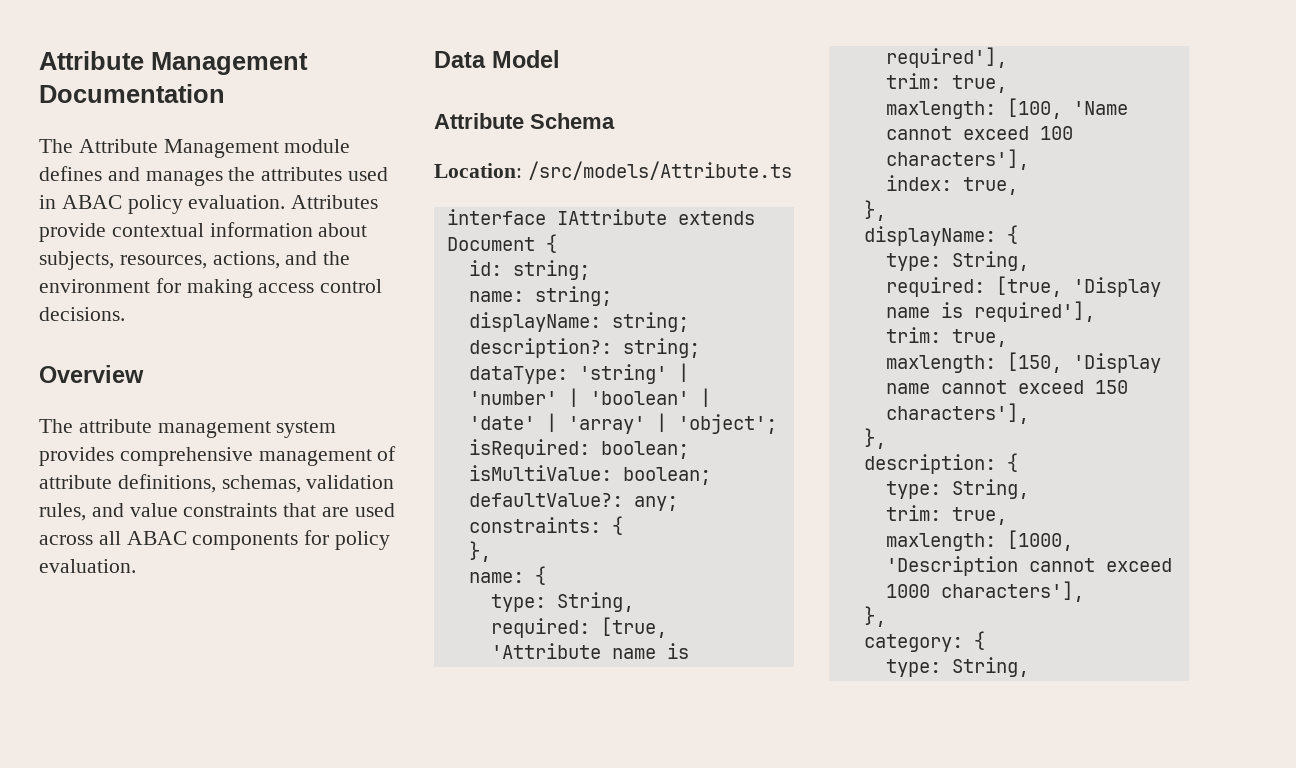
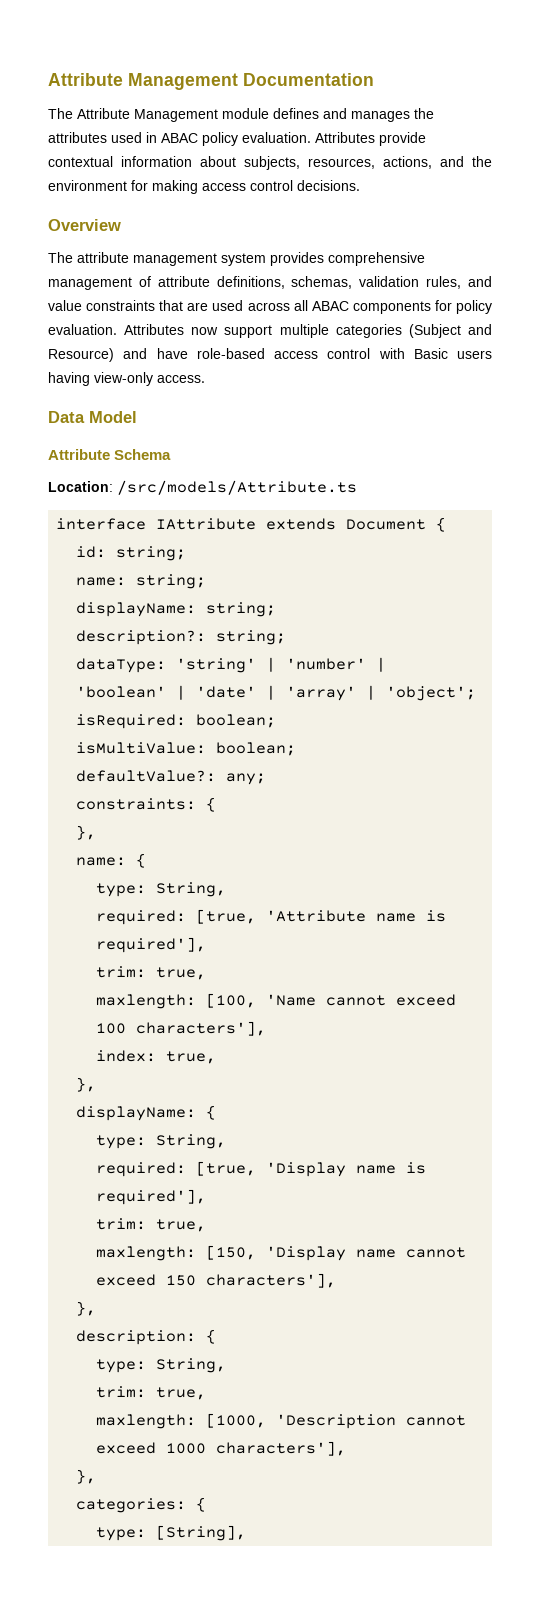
(136, 566) none -> [124,324,493,338] [48,348,492,362] [48,372,205,386] Attributes now support multiple categories (Subject and Resource) and have role-based access control with Basic users having view-only access.
[863,631,985,652] [885,657,1029,677] category: { // type: String, -> [76,1497,207,1513] [96,1525,247,1541] categories: { // type: [String],

